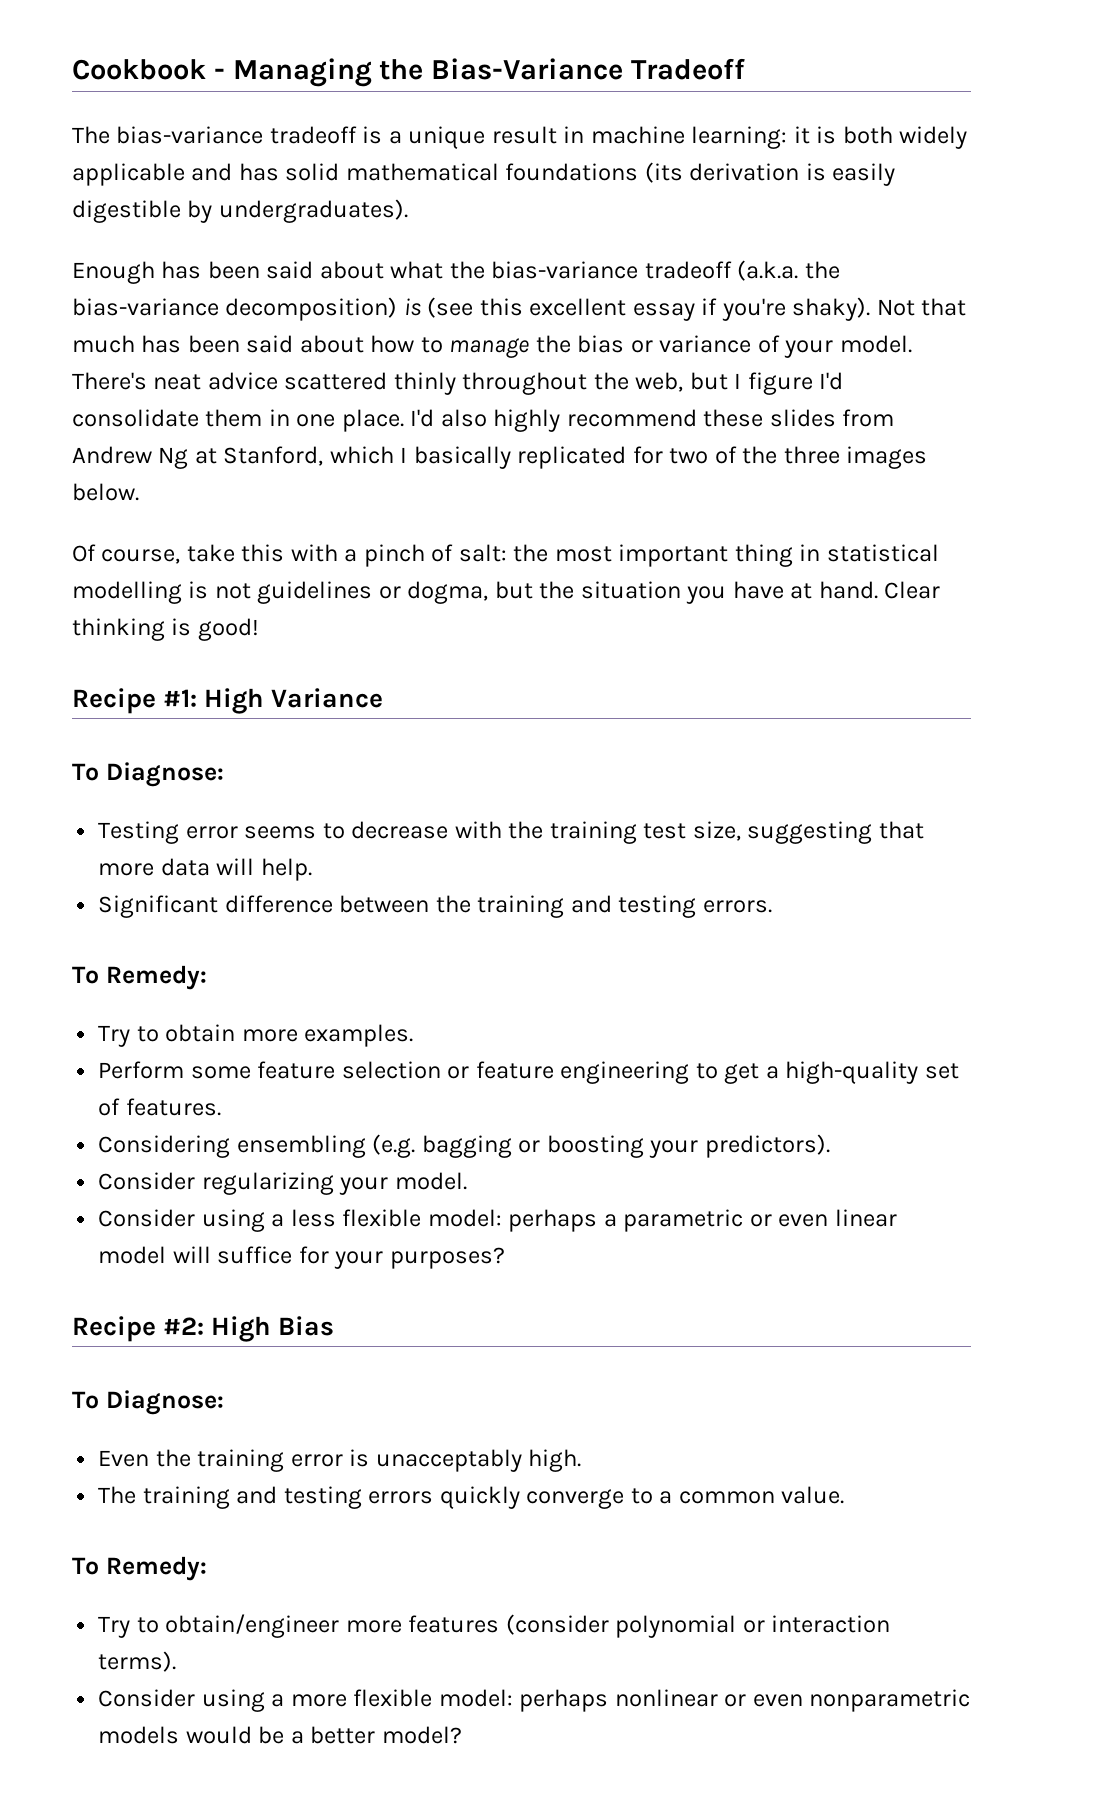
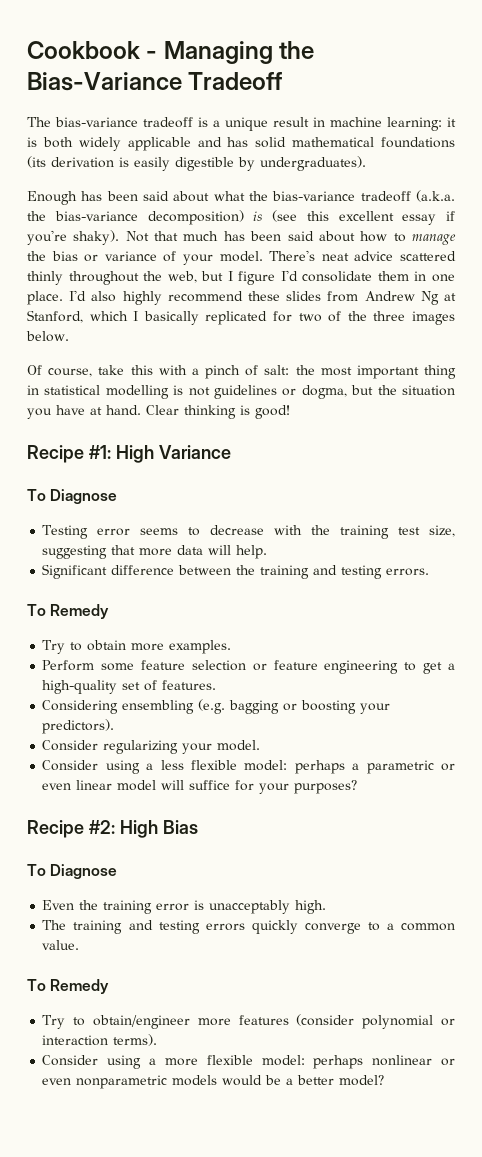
[105,762,224,787] Diagnose: -> [50,489,118,504] Diagnose
[105,965,207,990] Remedy: -> [50,604,110,619] Remedy
[105,1390,224,1415] Diagnose: -> [50,864,118,879] Diagnose
[105,1556,207,1581] Remedy: -> [50,979,110,994] Remedy

